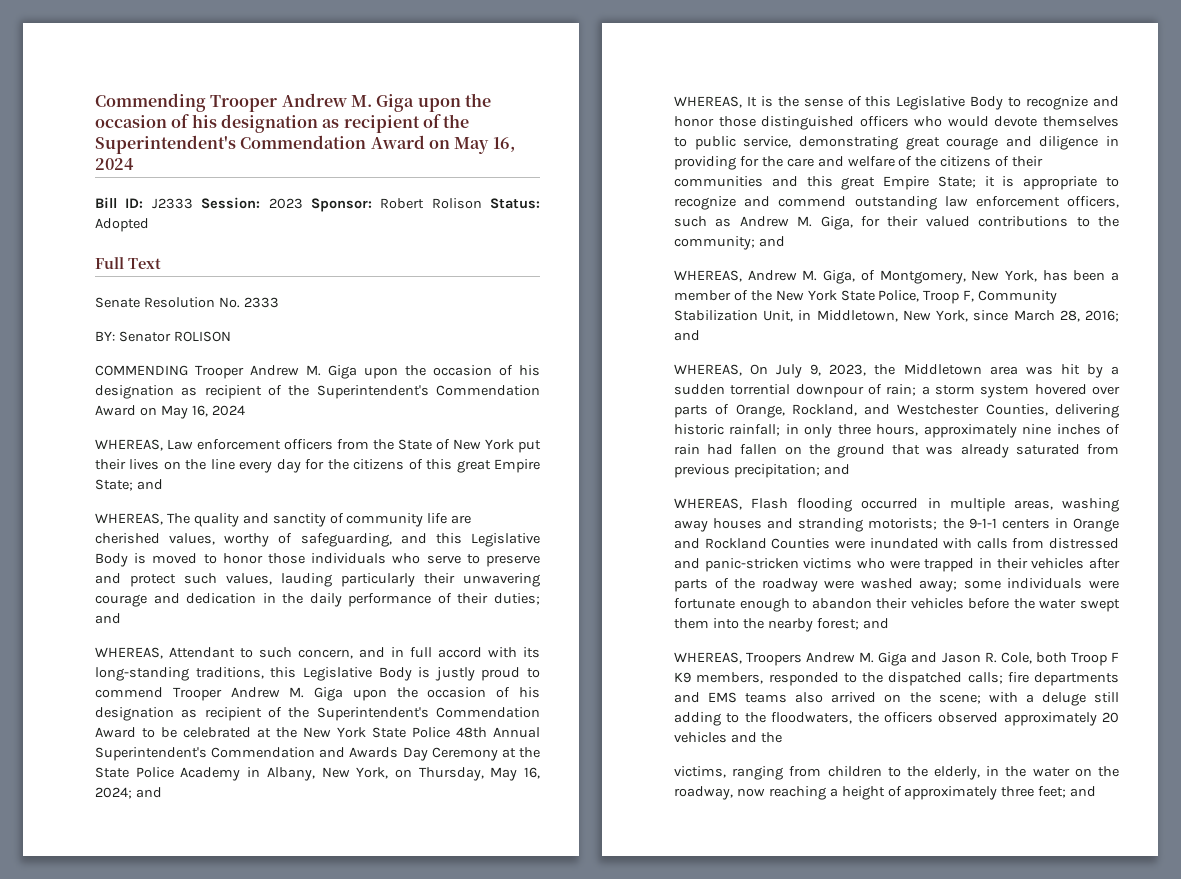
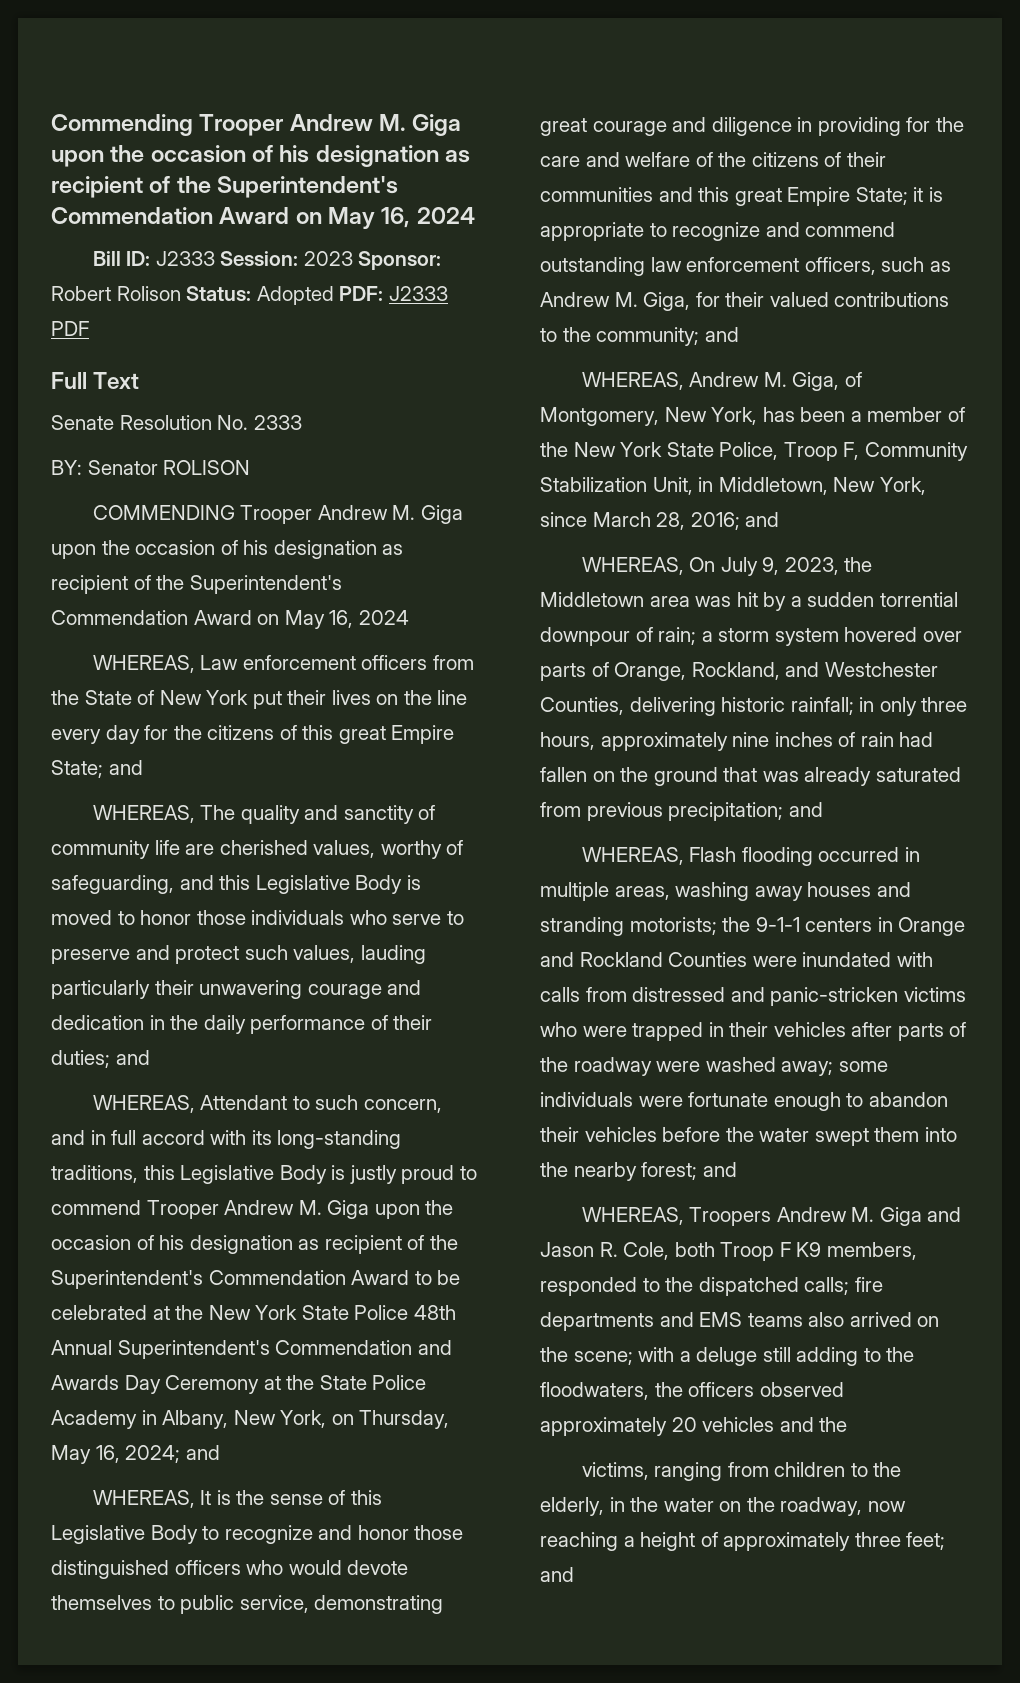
(149, 225) none -> [339,286,448,301] [51,321,89,336] PDF: J2333 PDF

